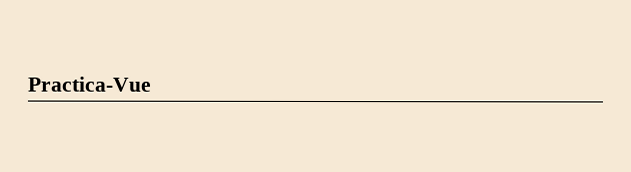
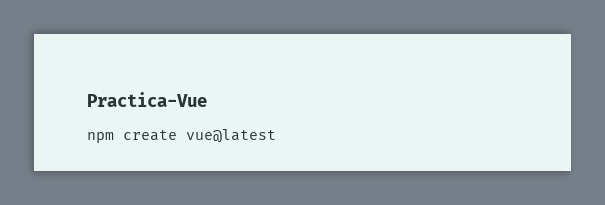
(152, 84) none -> [87,129,276,143] // npm create vue@latest

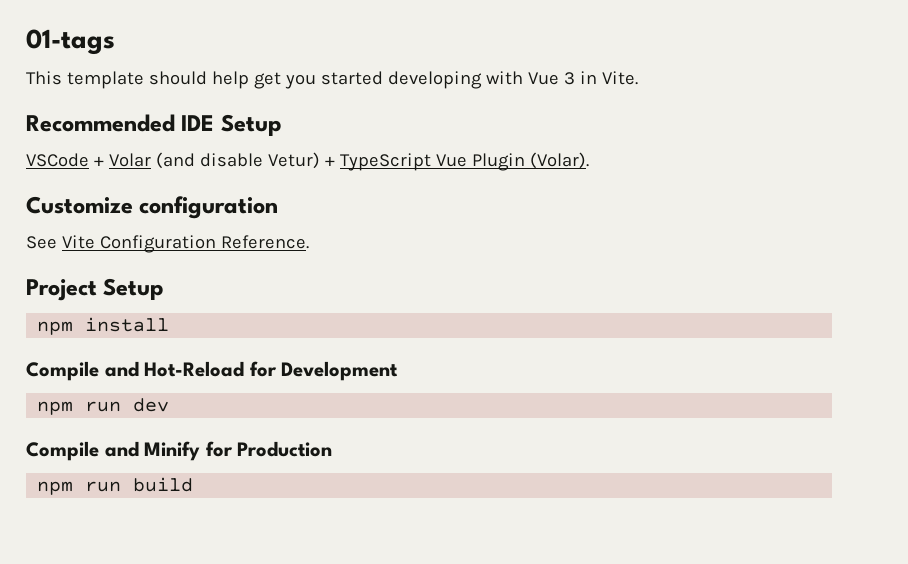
[87,92,207,107] [87,129,276,143] Practica-Vue // npm create vue@latest -> [26,29,115,55] [26,71,638,89] [26,114,282,136] [26,152,589,171] [26,196,279,219] [26,235,309,253] [26,278,165,301] [37,317,170,335] [26,361,399,381] [37,398,170,415] [26,441,333,461] [37,477,194,495] 01-tags // This template should help get you started developing with Vue 3 in Vite. // Recommended IDE Setup // VSCode + Volar (and disable Vetur) + TypeScript Vue Plugin (Volar). // Customize configuration // See Vite Configuration Reference. // Project Setup // npm install // Compile and Hot-Reload for Development // npm run dev // Compile and Minify for Production // npm run build

